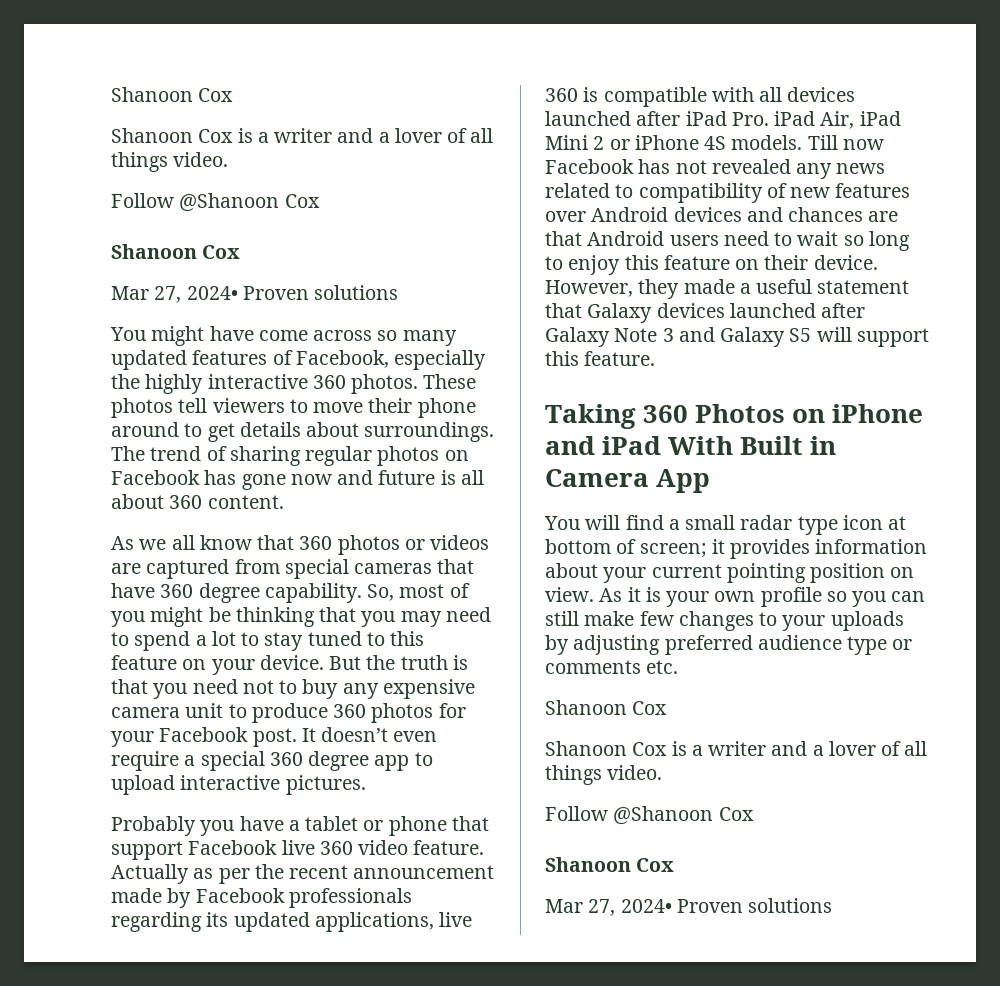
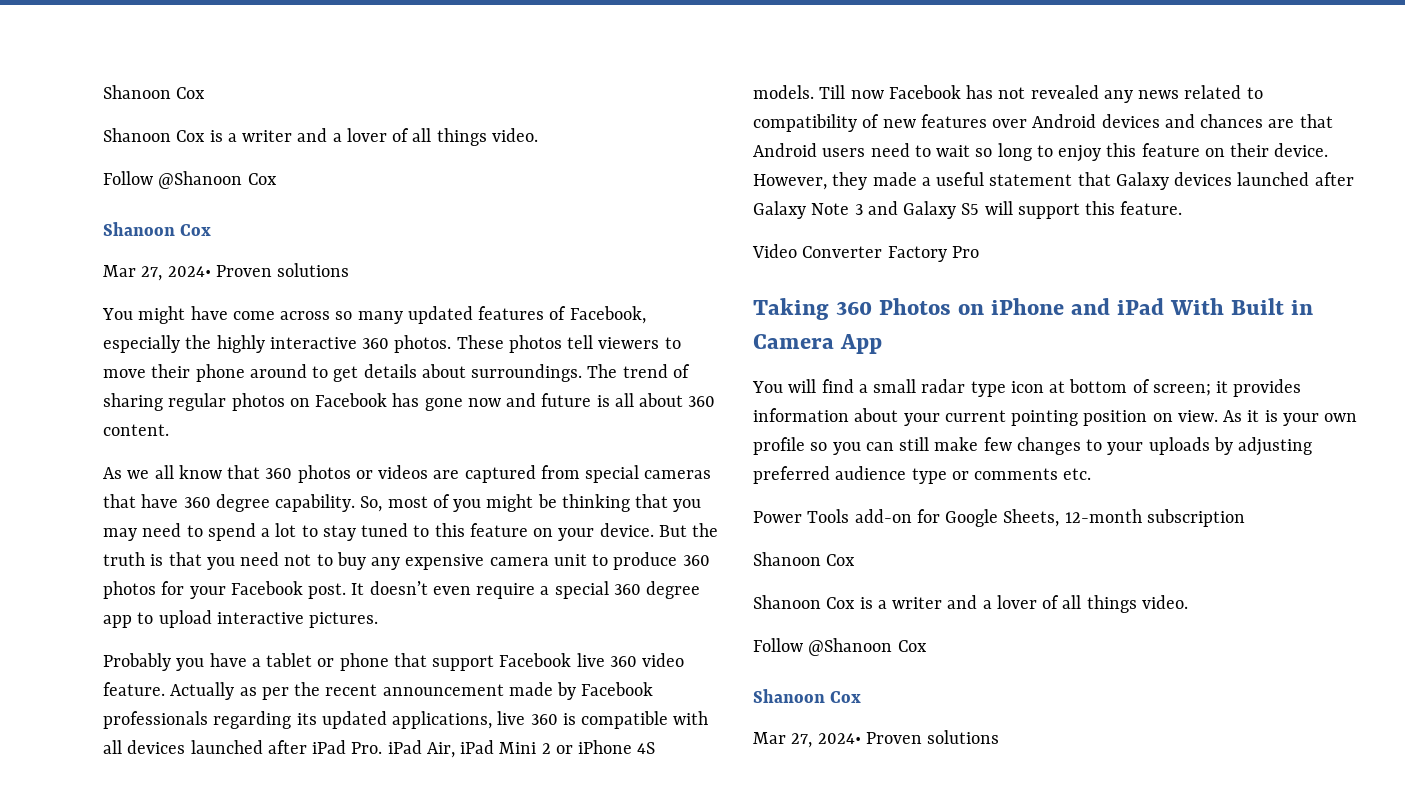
(656, 358) none -> [752,244,979,262] // Video Converter Factory Pro
(679, 667) none -> [753,509,1245,527] // Power Tools add-on for Google Sheets, 12-month subscription

